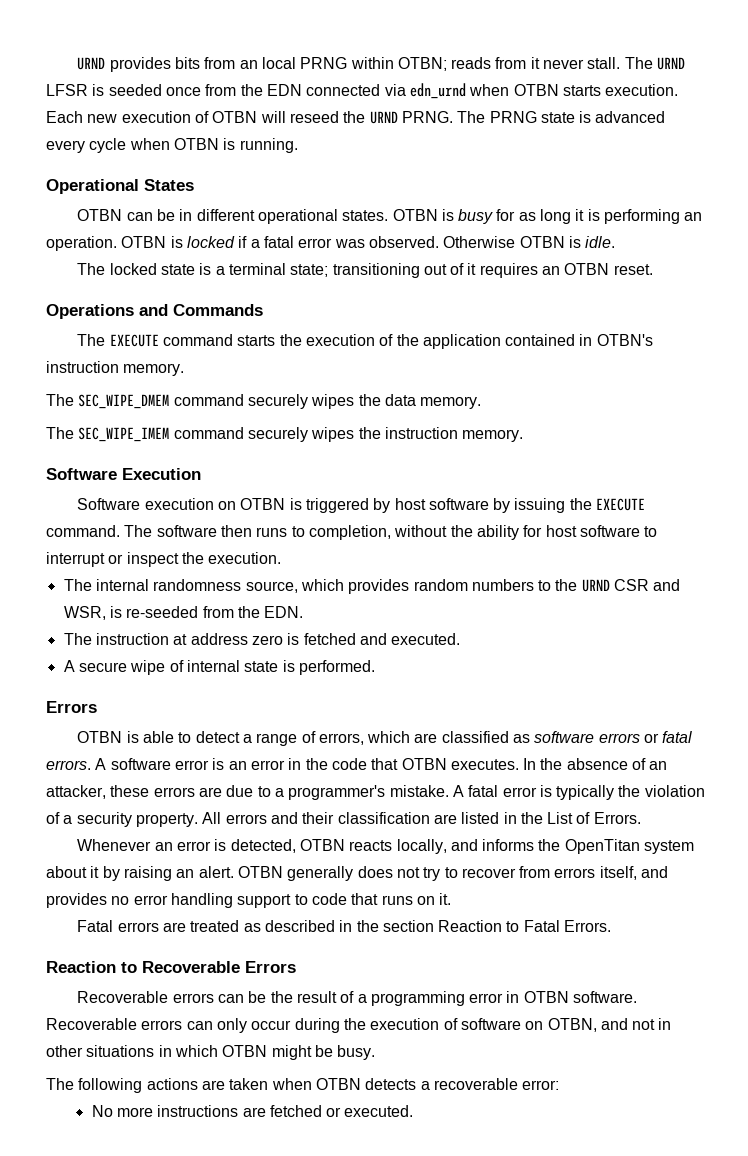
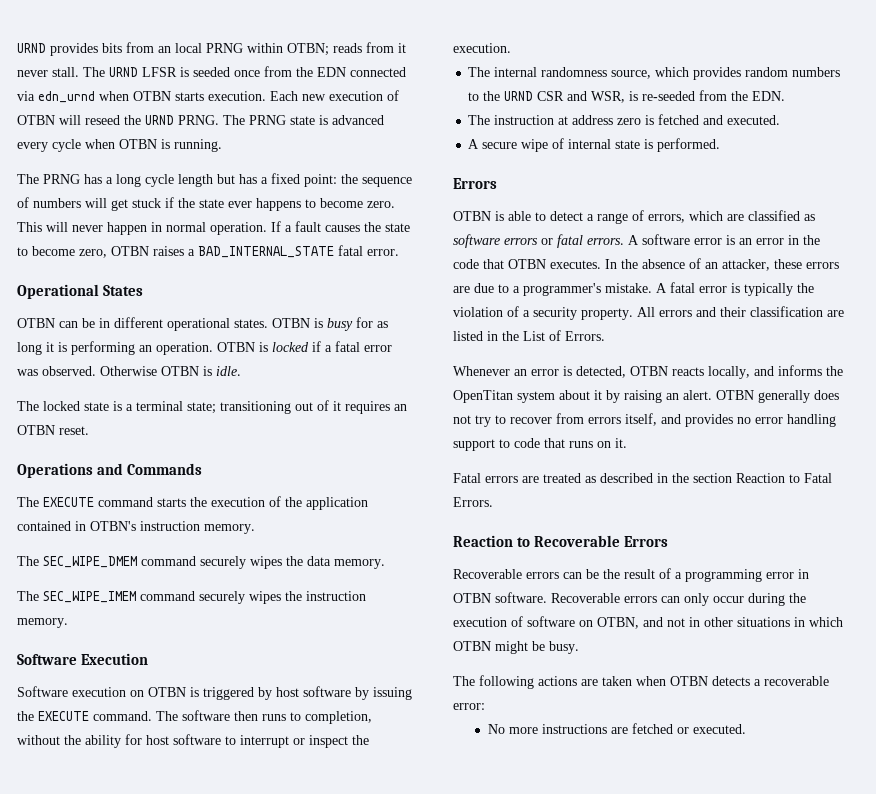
(298, 145) none -> [17,173,412,187] [17,197,395,211] [17,221,410,235] [17,245,399,258] // The PRNG has a long cycle length but has a fixed point: the sequence of numbers will get stuck if the state ever happens to become zero. This will never happen in normal operation. If a fault causes the state to become zero, OTBN raises a BAD_INTERNAL_STATE fatal error.

